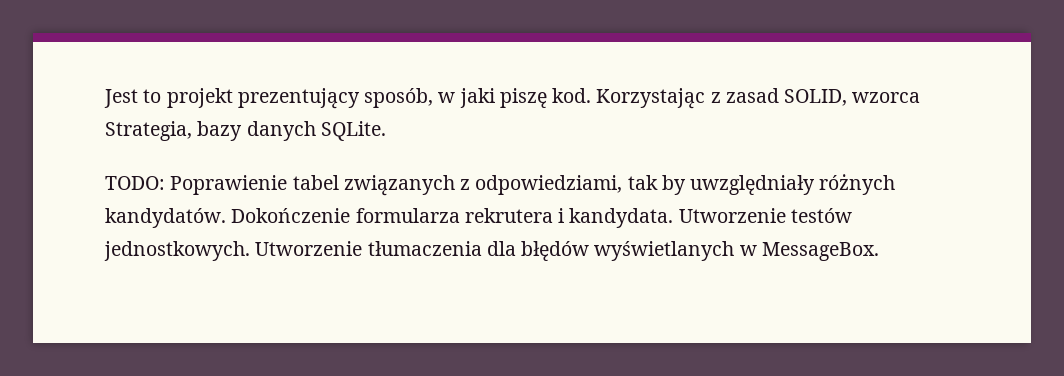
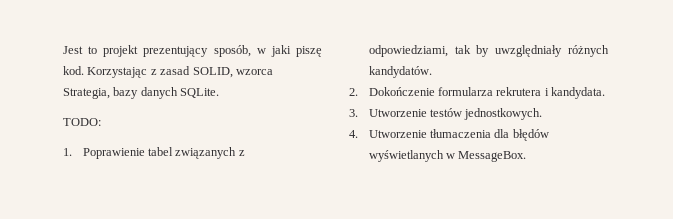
(165, 183) none -> [63,148,72,156] // 1.
(226, 218) none -> [349,88,358,96] // 2.
(674, 218) none -> [349,109,358,117] // 3.
(250, 251) none -> [349,130,358,138] // 4.

